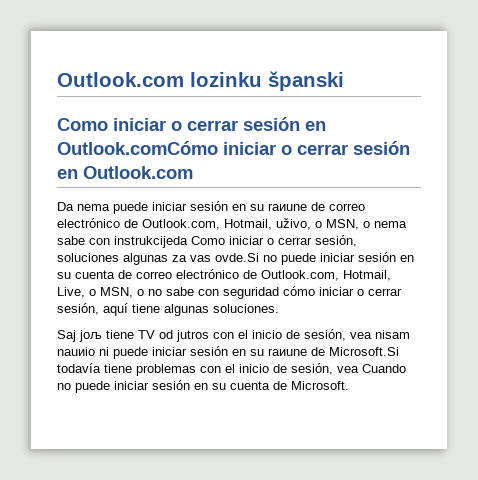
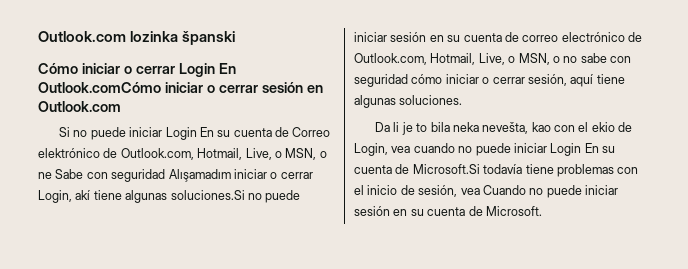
[57,72,262,87] Outlook.com lozinku -> [38,31,179,42] Outlook.com lozinka
[57,117,326,131] Como iniciar o cerrar sesión en -> [38,63,236,77] Cómo iniciar o cerrar Login En
[57,201,365,214] [57,218,407,230] [57,235,357,248] [57,253,259,265] Da nema puede iniciar sesión en su raиune de correo electrónico de Outlook.com, Hotmail, uživo, o MSN, o nema sabe con instrukcijeda Como iniciar o cerrar sesión, soluciones algunas za vas ovde.Si -> [59,127,331,140] [38,148,327,160] [38,169,313,182] [38,190,245,203] Si no puede iniciar Login En su cuenta de Correo elektrónico de Outlook.com, Hotmail, Live, o MSN, o ne Sabe con seguridad Alışamadım iniciar o cerrar Login, akí tiene algunas soluciones.Si
[57,329,410,342] [57,346,307,359] Saj joљ tiene TV od jutros con el inicio de sesión, vea nisam nauиio ni puede iniciar sesión en su raиune -> [375,122,633,135] [354,143,615,156] [354,165,392,174] Da li je to bila neka nevešta, kao con el ekio de Login, vea cuando no puede iniciar Login En su cuenta

